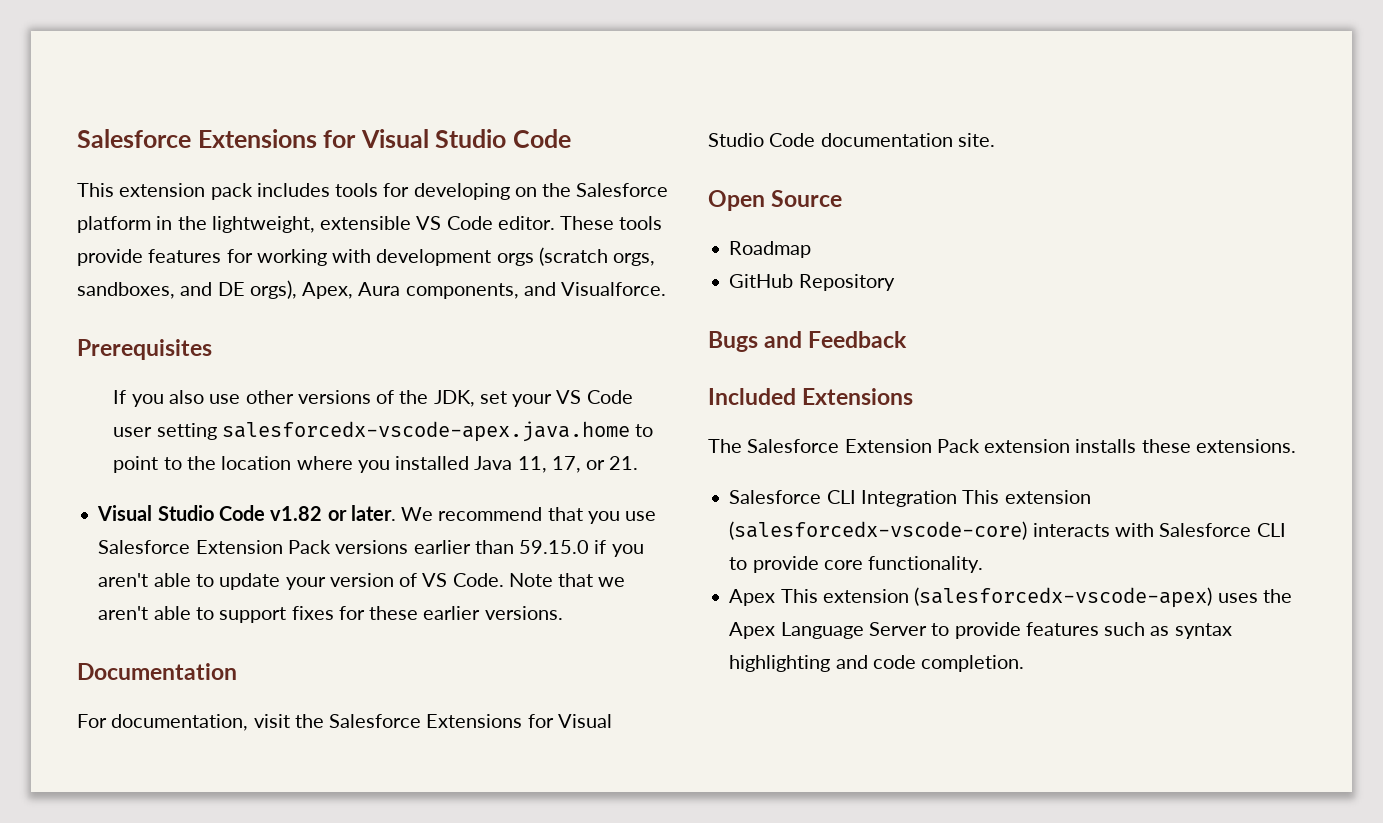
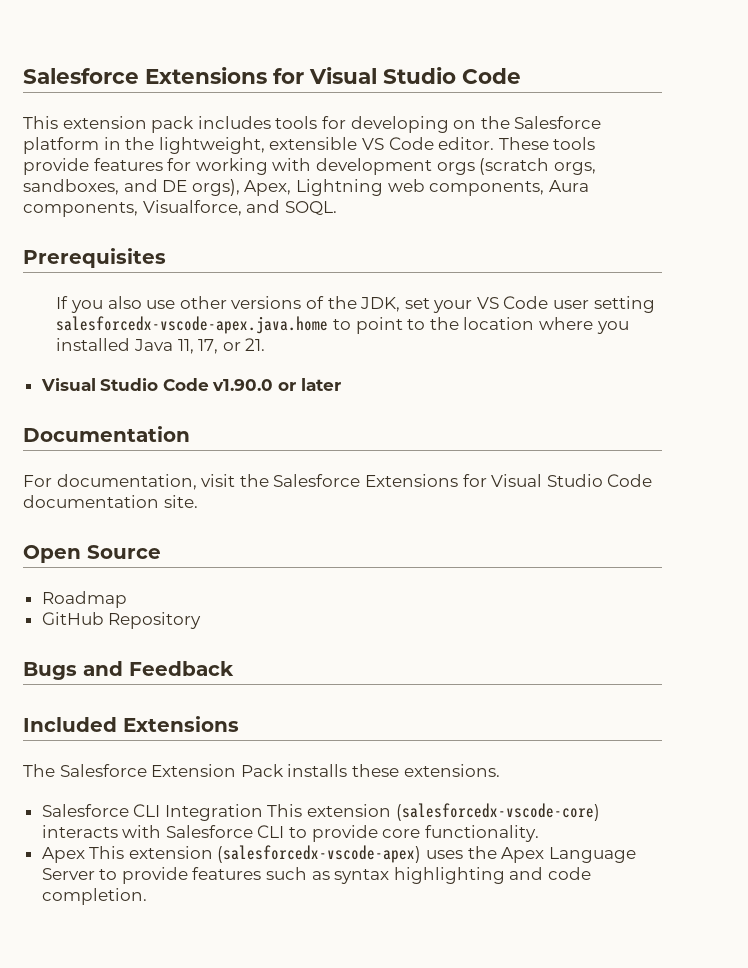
[358,282,667,299] Aura components, and Visualforce. -> [295,179,589,196] [23,200,337,217] Lightning web components, Aura components, Visualforce, and SOQL.
[270,505,657,524] [98,540,644,557] [98,573,626,590] [98,606,563,623] v1.82 or later. We recommend that you use Salesforce Extension Pack versions earlier than 59.15.0 if you aren't able to update your version of VS Code. Note that we aren't able to support fixes for these earlier versions. -> [212,378,341,391] v1.90.0 or later
[984,439,1071,453] extension -> (284, 770) none

